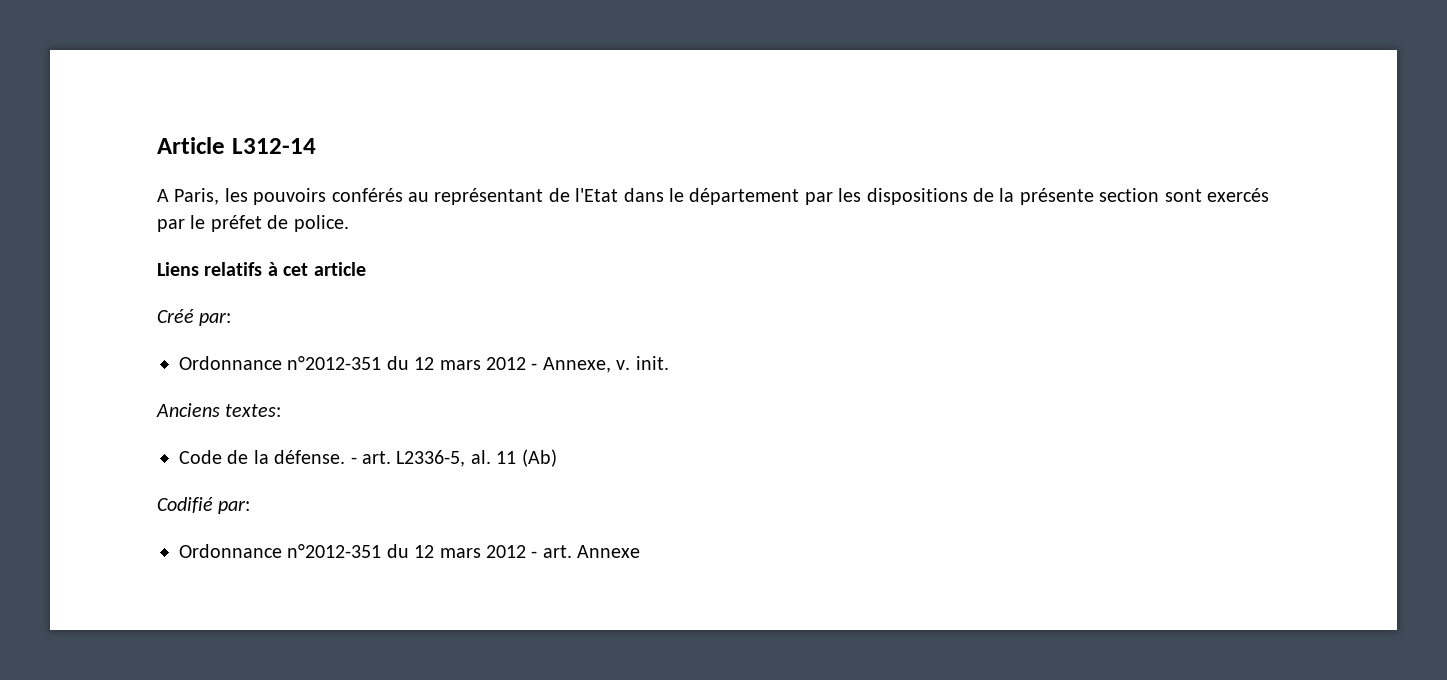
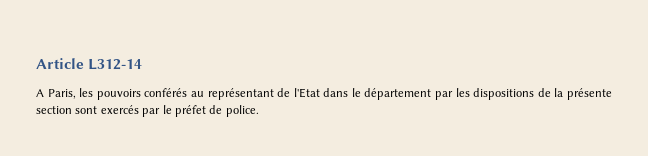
[157,262,366,276] [157,309,232,326] [179,356,669,373] [156,403,282,417] [179,449,557,467] [157,497,251,514] [179,544,641,558] // Liens relatifs à cet article // Créé par: // Ordonnance n°2012-351 du 12 mars 2012 - Annexe, v. init. // Anciens textes: // Code de la défense. - art. L2336-5, al. 11 (Ab) // Codifié par: // Ordonnance n°2012-351 du 12 mars 2012 - art. Annexe -> (259, 111) none

